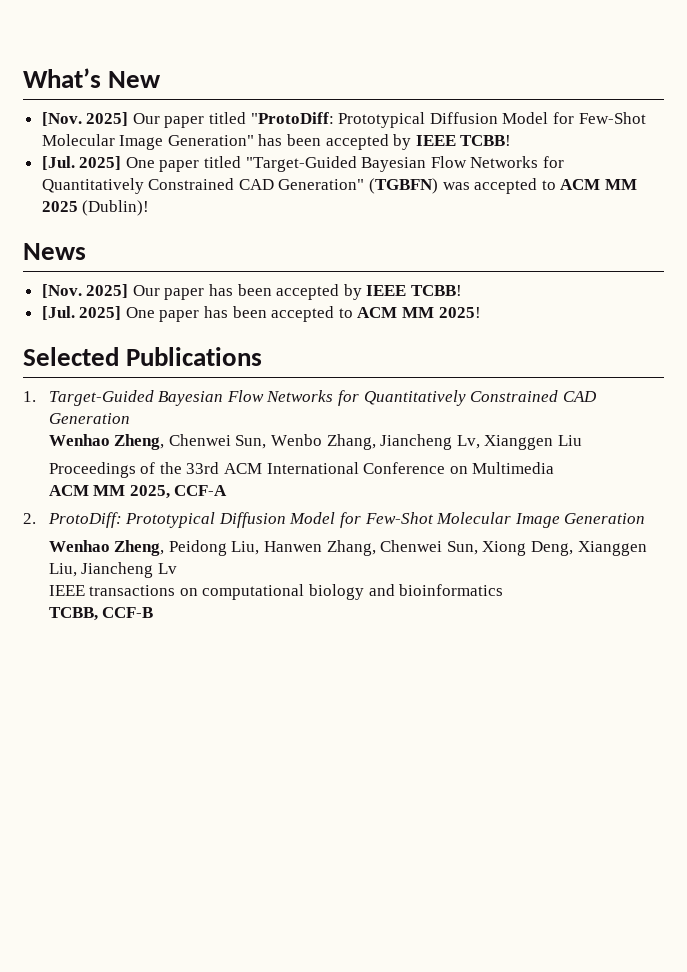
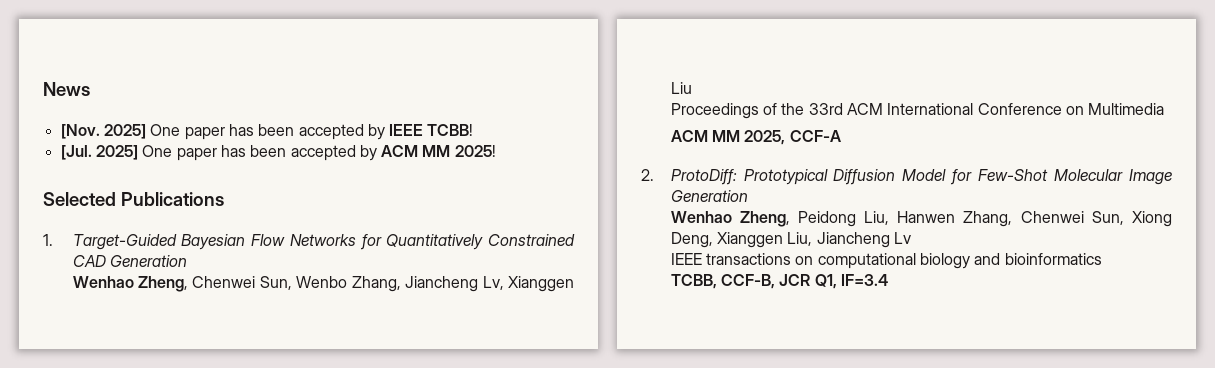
[23,68,162,88] [41,112,646,128] [41,134,512,150] [41,156,565,172] [41,178,638,194] [41,200,150,216] What’s New // [Nov. 2025] Our paper titled "ProtoDiff: Prototypical Diffusion Model for Few-Shot Molecular Image Generation" has been accepted by IEEE TCBB! // [Jul. 2025] One paper titled "Target-Guided Bayesian Flow Networks for Quantitatively Constrained CAD Generation" (TGBFN) was accepted to ACM MM 2025 (Dublin)! // -> (43, 89) none
[132,285,160,296] Our -> [150,124,181,136] One
[338,308,353,318] to -> [359,145,377,161] by
[102,607,154,618] CCF-B -> [720,274,888,289] CCF-B, JCR Q1, IF=3.4

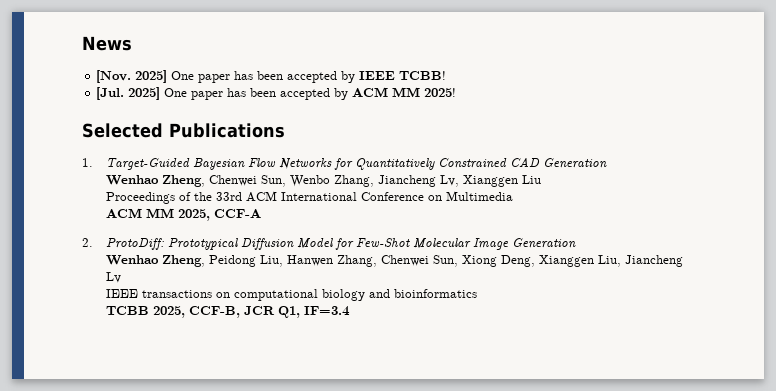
[670,274,717,289] TCBB, -> [105,306,185,318] TCBB 2025,

